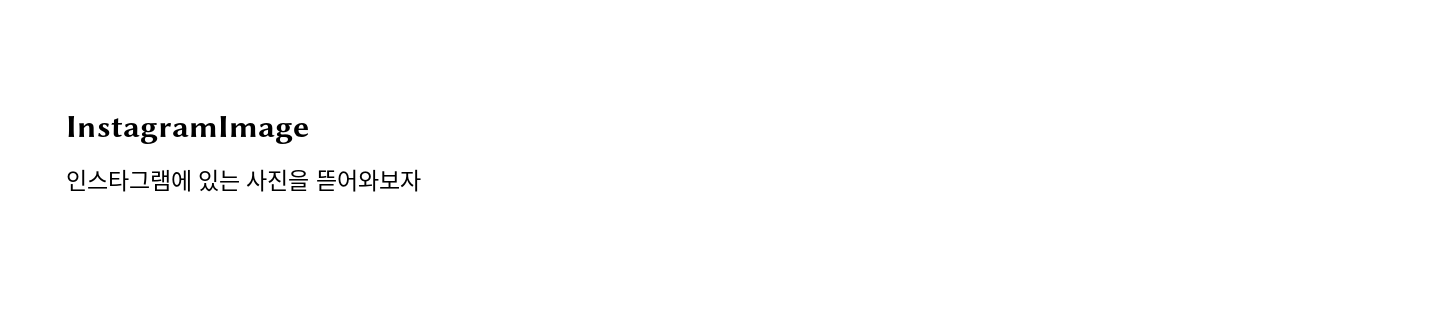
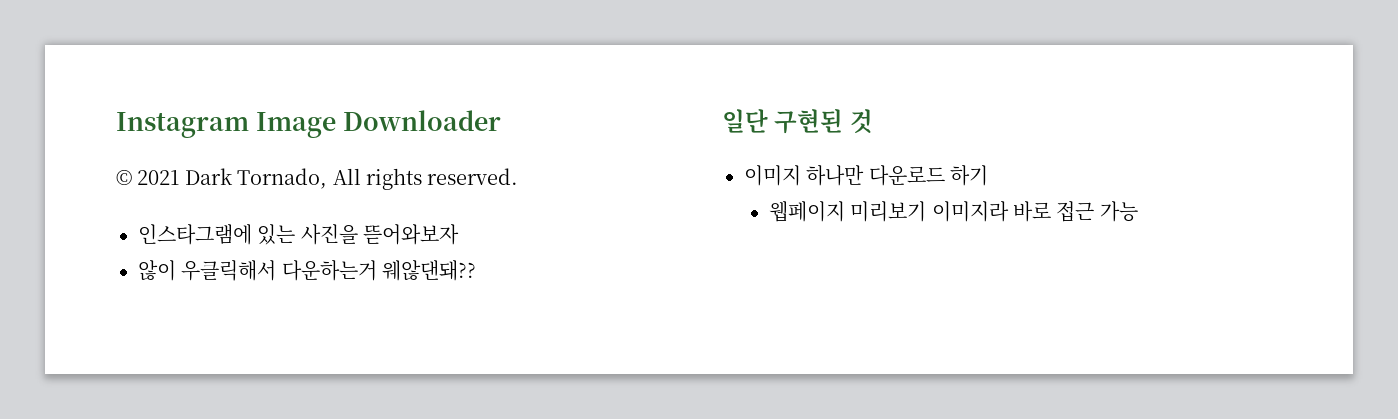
[66,116,310,144] [66,169,421,192] InstagramImage // 인스타그램에 있는 사진을 뜯어와보자 -> [116,110,501,138] [116,168,519,190] [138,224,460,245] [138,260,477,281] [722,109,873,134] [744,165,989,186] [768,201,1138,222] Instagram Image Downloader // © 2021 Dark Tornado, All rights reserved. // 인스타그램에 있는 사진을 뜯어와보자 // 않이 우클릭해서 다운하는거 웨않댄돼?? // 일단 구현된 것 // 이미지 하나만 다운로드 하기 // 웹페이지 미리보기 이미지라 바로 접근 가능

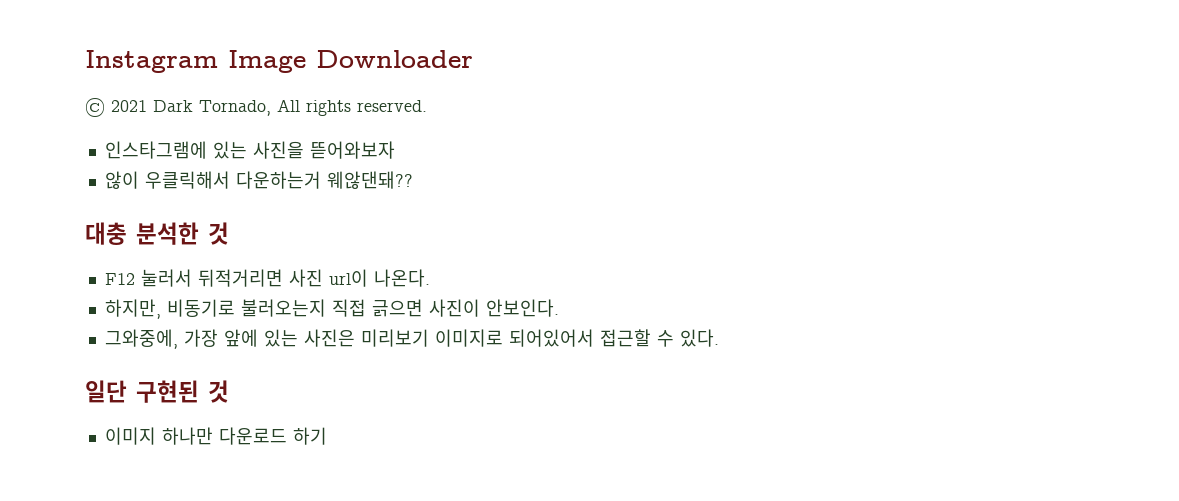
(477, 270) none -> [85,222,229,245] [104,269,430,287] [104,299,559,319] [104,329,719,349] // 대충 분석한 것 // F12 눌러서 뒤적거리면 사진 url이 나온다. // 하지만, 비동기로 불러오는지 직접 긁으면 사진이 안보인다. // 그와중에, 가장 앞에 있는 사진은 미리보기 이미지로 되어있어서 접근할 수 있다.
[768,201,1138,222] // 웹페이지 미리보기 이미지라 바로 접근 가능 -> (327, 436) none

